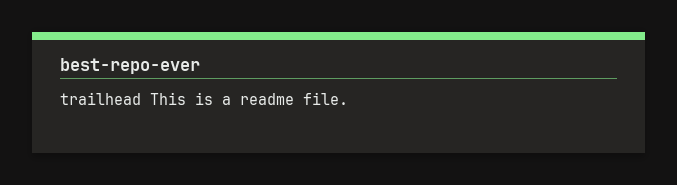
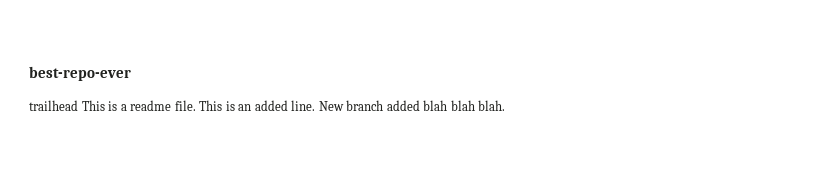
(348, 98) none -> [199,100,506,111] This is an added line. New branch added blah blah blah.

